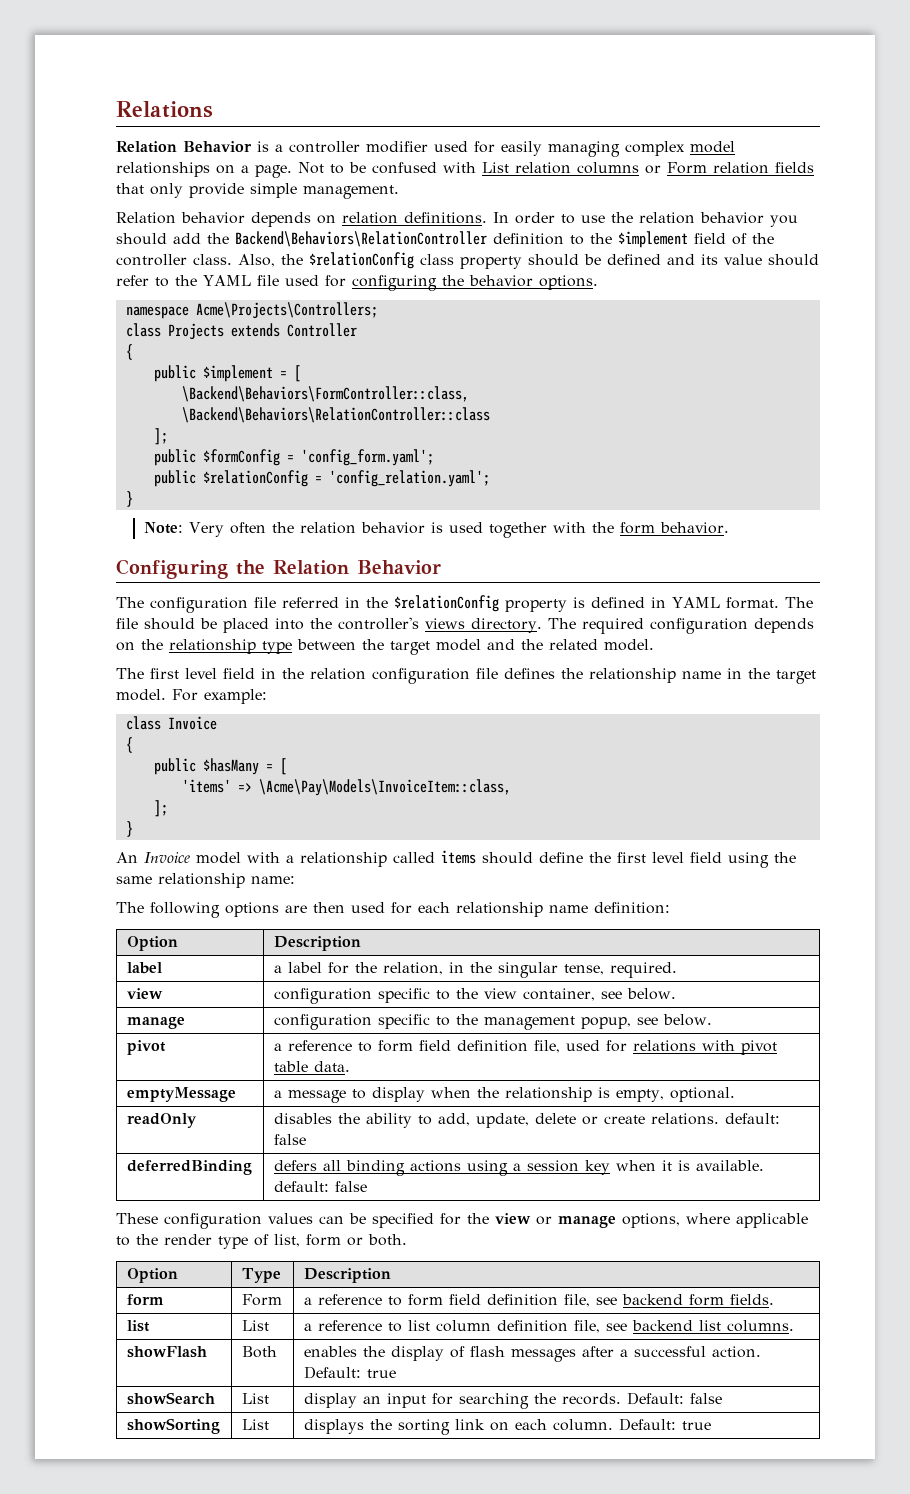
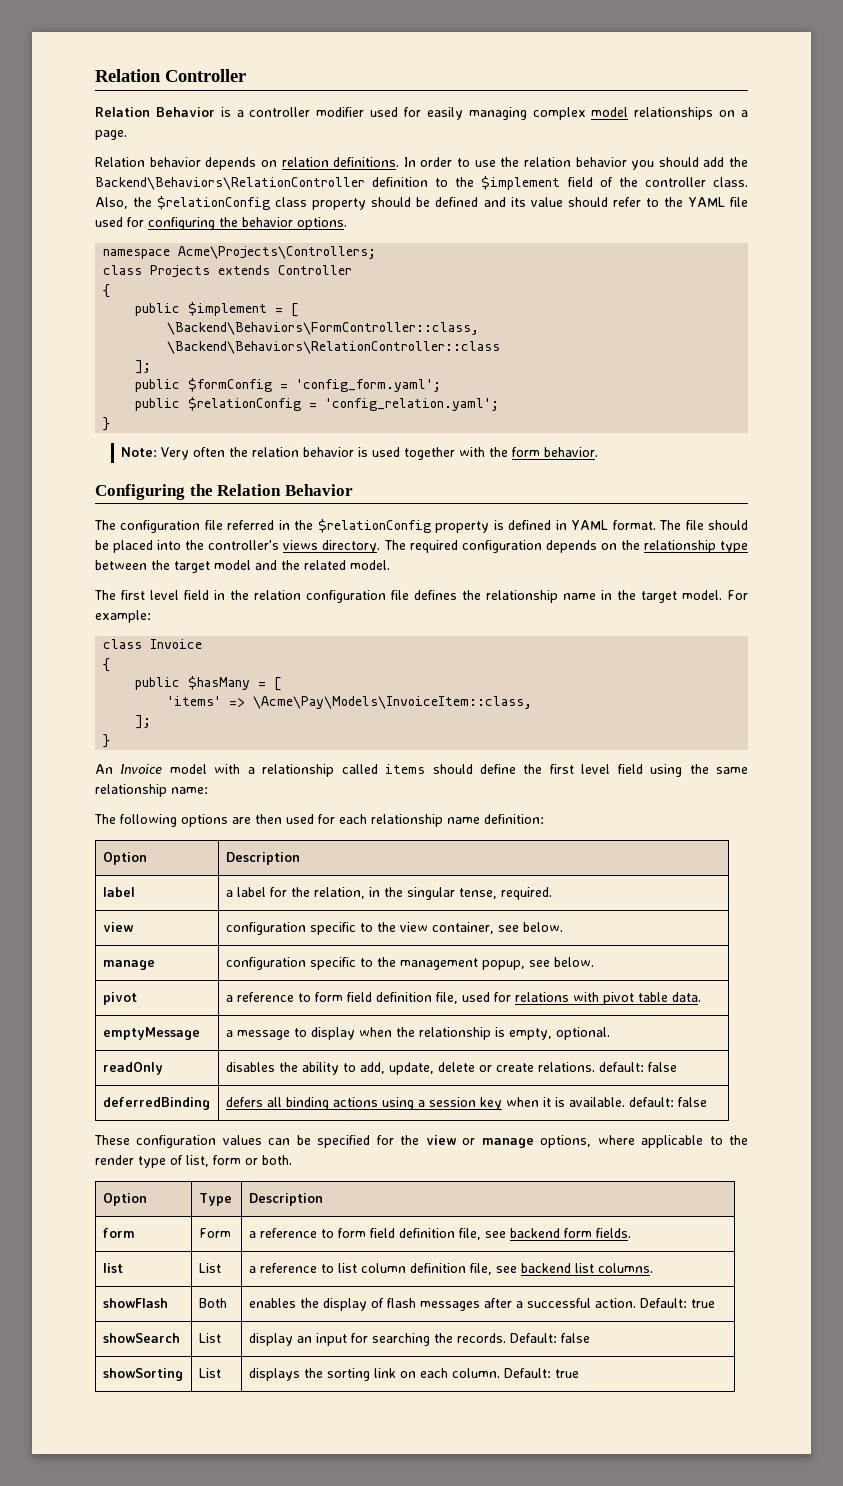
[116,101,213,118] Relations -> [95,69,246,82] Relation Controller
[298,162,814,174] [116,183,399,199] Not to be confused with List relation columns or Form relation fields that only provide simple management. -> (127, 135) none

